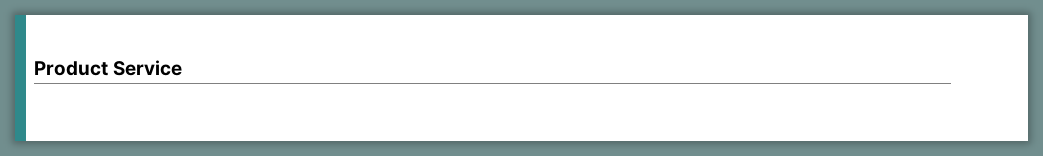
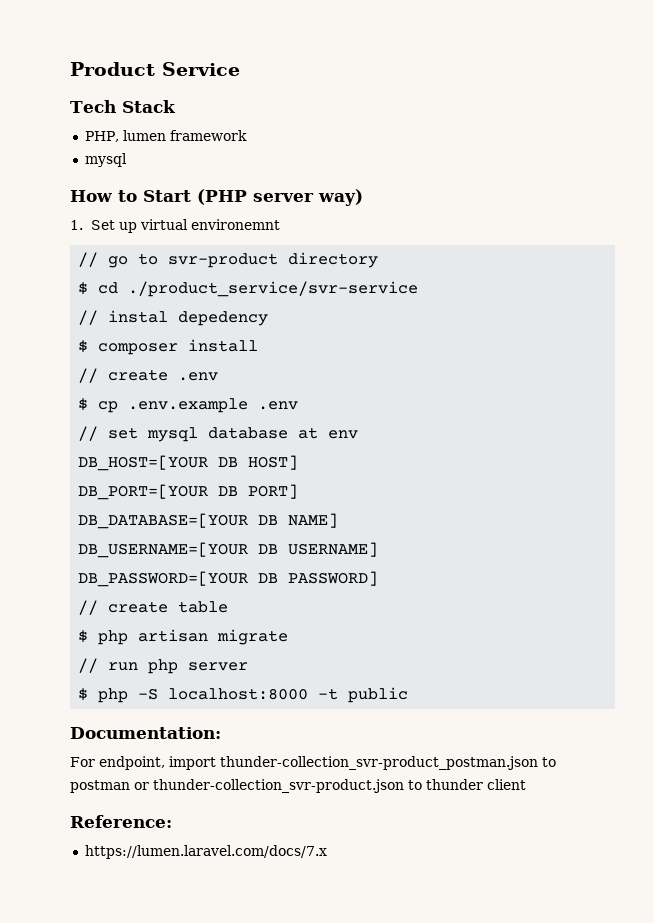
(183, 68) none -> [70,100,176,113] [84,130,247,142] [84,153,127,167] [70,189,363,206] [70,219,280,233] [78,252,379,268] [78,281,419,297] [78,310,269,326] [78,339,259,355] [78,368,219,383] [78,398,299,413] [78,426,359,442] [78,455,299,471] [78,484,299,500] [78,513,339,529] [78,542,379,558] [78,571,379,587] [78,600,229,615] [78,629,289,645] [78,658,249,674] [78,687,409,703] [70,727,221,739] [70,756,556,770] [70,779,526,793] [70,815,172,828] [84,845,327,859] // Tech Stack // PHP, lumen framework // mysql // How to Start (PHP server way) // 1. Set up virtual environemnt // // go to svr-product directory // $ cd ./product_service/svr-service // // instal depedency // $ composer install // // create .env // $ cp .env.example .env // // set mysql database at env // DB_HOST=[YOUR DB HOST] // DB_PORT=[YOUR DB PORT] // DB_DATABASE=[YOUR DB NAME] // DB_USERNAME=[YOUR DB USERNAME] // DB_PASSWORD=[YOUR DB PASSWORD] // // create table // $ php artisan migrate // // run php server // $ php -S localhost:8000 -t public // Documentation: // For endpoint, import thunder-collection_svr-product_postman.json to postman or thunder-collection_svr-product.json to thunder client // Reference: // https://lumen.laravel.com/docs/7.x

